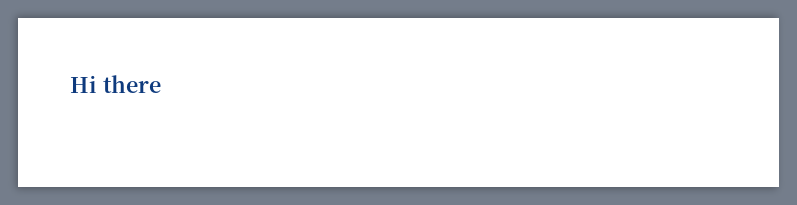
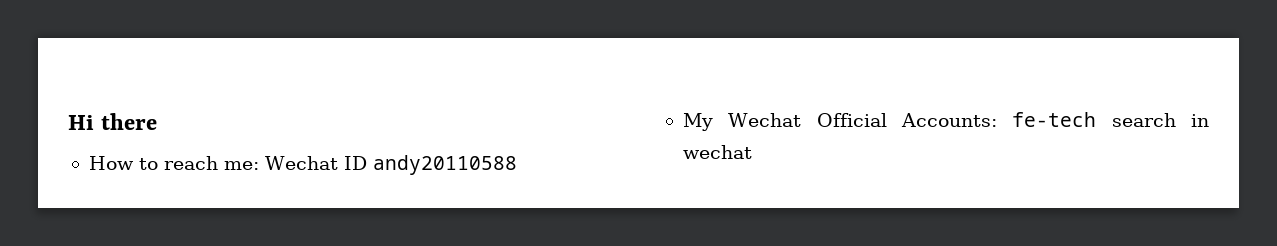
(161, 84) none -> [88,155,517,175] [682,112,1209,131] [682,145,752,159] // How to reach me: Wechat ID andy20110588 // My Wechat Official Accounts: fe-tech search in wechat

